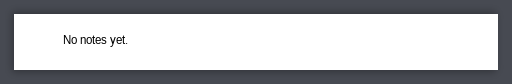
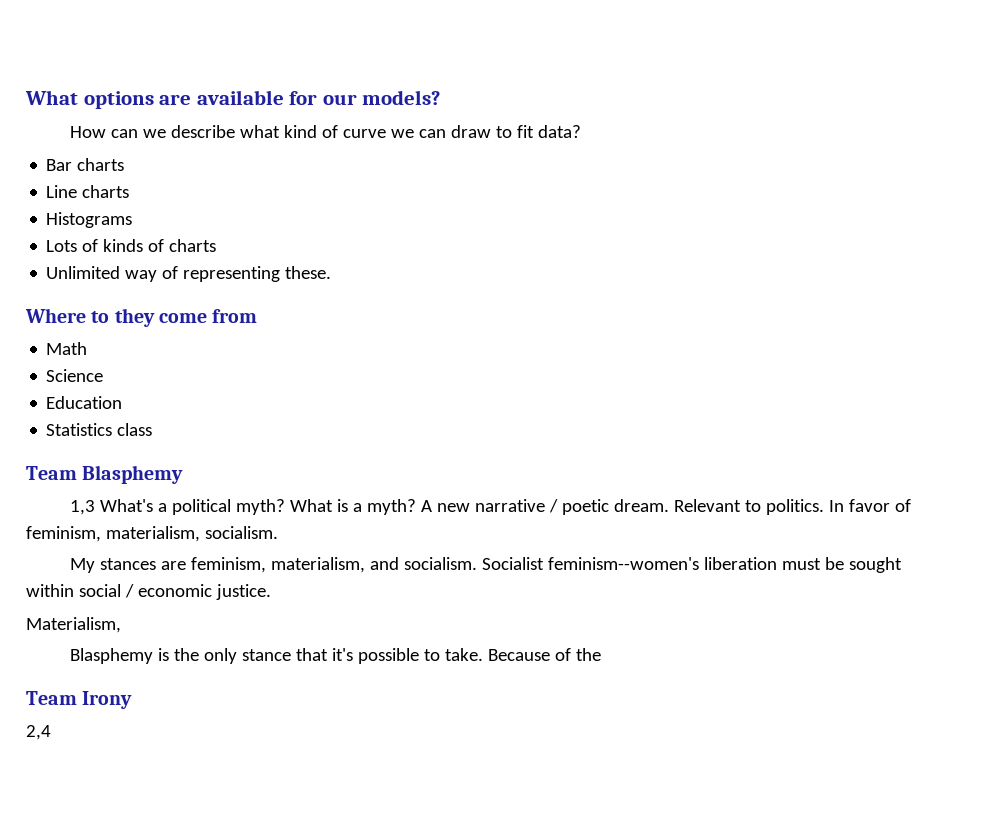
[63,35,129,47] No notes yet. -> [25,90,441,109] [70,125,582,138] [46,158,125,171] [46,185,130,198] [46,212,133,228] [46,239,217,252] [46,266,332,282] [25,308,258,327] [46,342,88,355] [46,369,104,382] [46,396,123,409] [46,423,153,436] [26,465,184,484] [70,499,912,515] [26,526,278,542] [70,557,903,573] [26,584,271,600] [26,617,121,633] [70,648,602,664] [26,691,133,709] [26,725,51,740] What options are available for our models? // How can we describe what kind of curve we can draw to fit data? // Bar charts // Line charts // Histograms // Lots of kinds of charts // Unlimited way of representing these. // Where to they come from // Math // Science // Education // Statistics class // Team Blasphemy // 1,3 What's a political myth? What is a myth? A new narrative / poetic dream. Relevant to politics. In favor of feminism, materialism, socialism. // My stances are feminism, materialism, and socialism. Socialist feminism--women's liberation must be sought within social / economic justice. // Materialism, // Blasphemy is the only stance that it's possible to take. Because of the // Team Irony // 2,4

